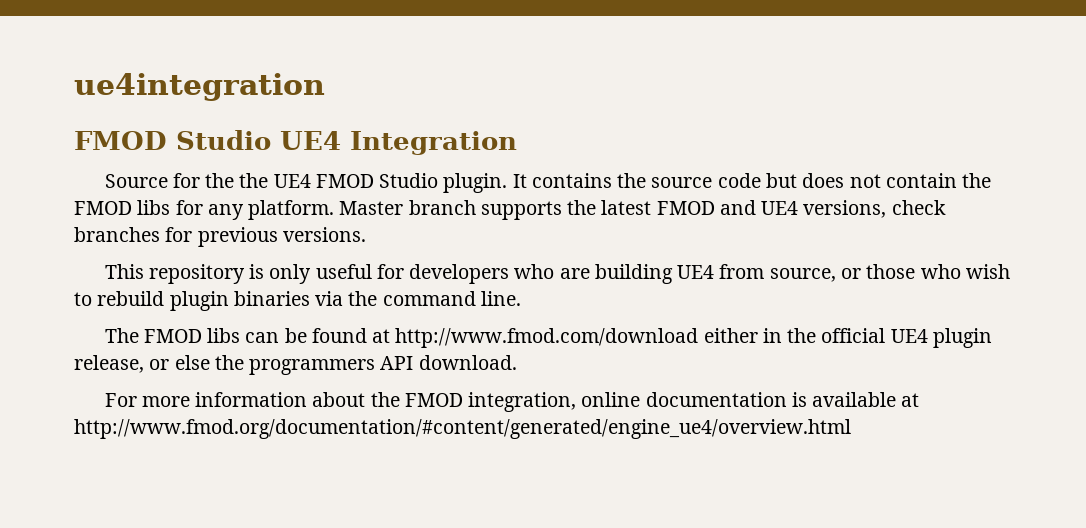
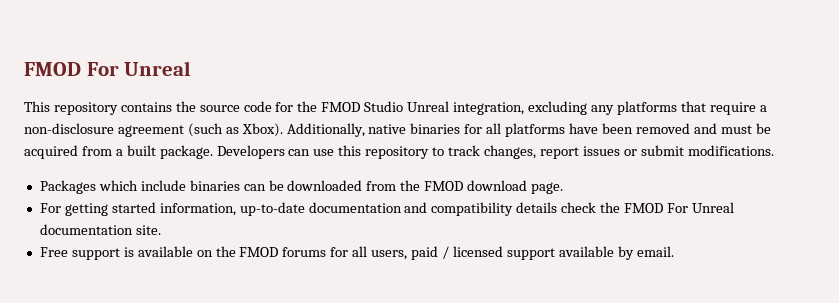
[74,73,325,101] [74,130,517,155] [104,173,992,193] [74,200,946,220] [74,227,366,247] [104,264,1010,284] [74,291,521,311] [104,328,992,348] [74,355,517,375] [104,392,920,412] [74,419,851,439] ue4integration // FMOD Studio UE4 Integration // Source for the the UE4 FMOD Studio plugin. It contains the source code but does not contain the FMOD libs for any platform. Master branch supports the latest FMOD and UE4 versions, check branches for previous versions. // This repository is only useful for developers who are building UE4 from source, or those who wish to rebuild plugin binaries via the command line. // The FMOD libs can be found at http://www.fmod.com/download either in the official UE4 plugin release, or else the programmers API download. // For more information about the FMOD integration, online documentation is available at http://www.fmod.org/documentation/#content/generated/engine_ue4/overview.html -> [24,61,192,76] [24,101,767,115] [24,123,771,137] [24,145,774,159] [39,180,564,194] [39,202,734,216] [39,224,161,235] [39,246,674,260] FMOD For Unreal // This repository contains the source code for the FMOD Studio Unreal integration, excluding any platforms that require a non-disclosure agreement (such as Xbox). Additionally, native binaries for all platforms have been removed and must be acquired from a built package. Developers can use this repository to track changes, report issues or submit modifications. // Packages which include binaries can be downloaded from the FMOD download page. // For getting started information, up-to-date documentation and compatibility details check the FMOD For Unreal documentation site. // Free support is available on the FMOD forums for all users, paid / licensed support available by email.

